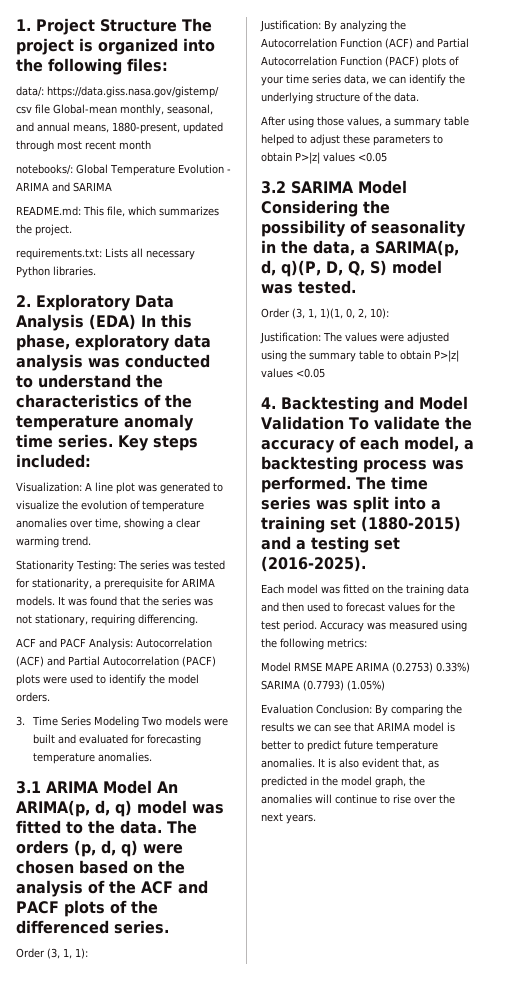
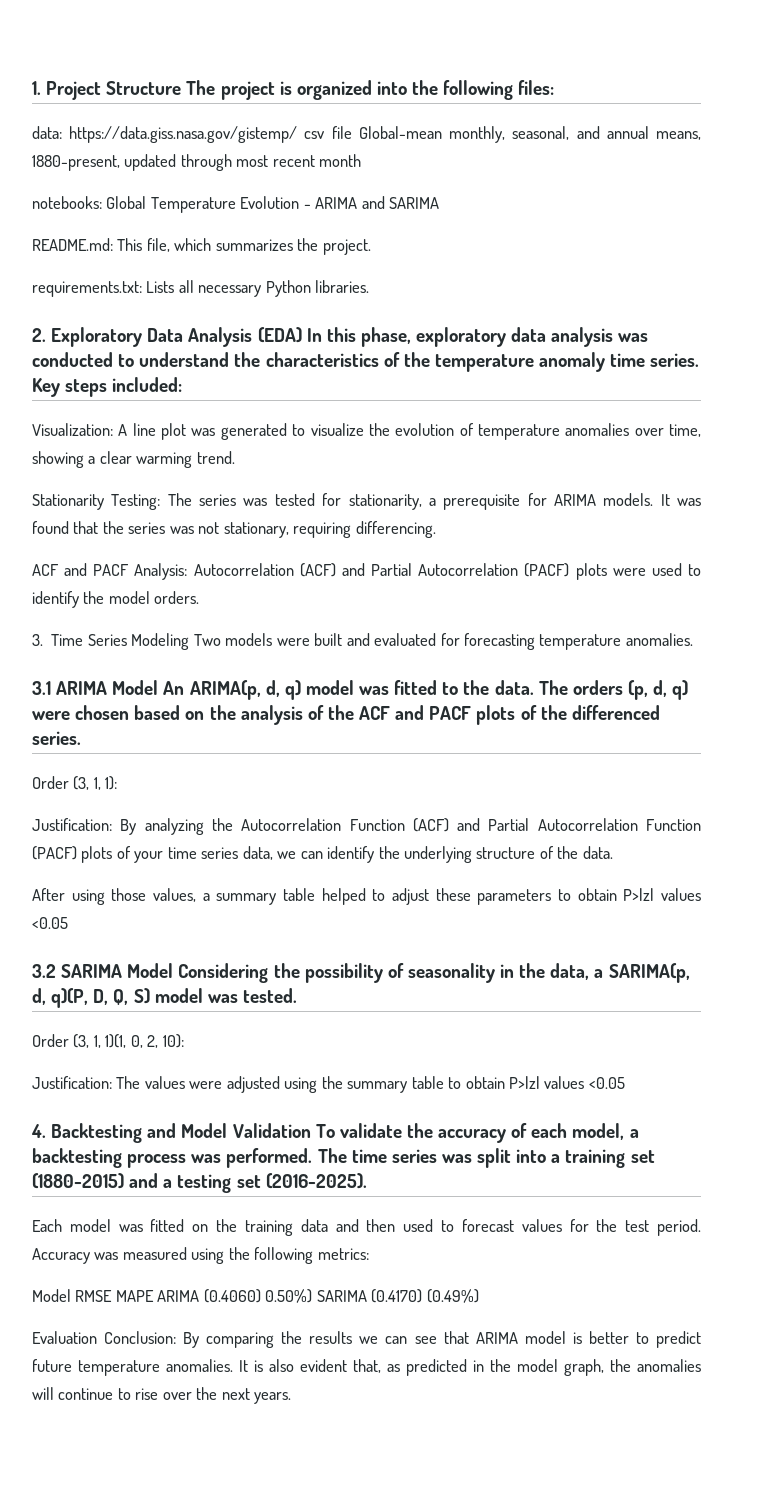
[16,86,44,97] data/: -> [32,126,62,139] data:
[16,164,73,175] notebooks/: -> [32,196,102,209] notebooks:
[392,662,470,673] [261,680,385,691] (0.2753) 0.33%) SARIMA (0.7793) (1.05%) -> [203,1289,479,1303] (0.4060) 0.50%) SARIMA (0.4170) (0.49%)

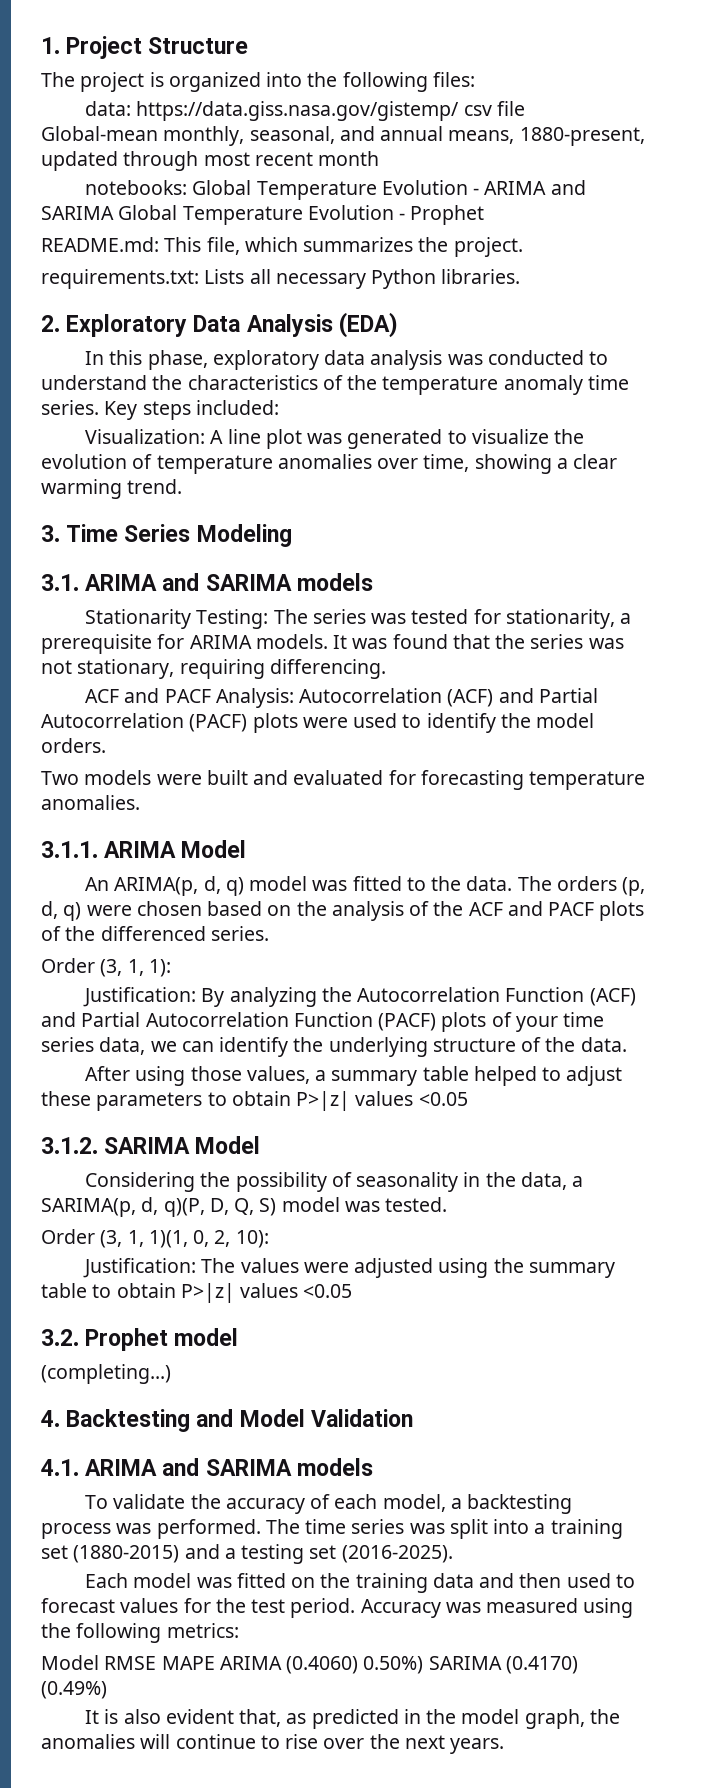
(182, 88) none -> (249, 45) //
(440, 203) none -> [118,205,485,225] Global Temperature Evolution - Prophet
(302, 335) none -> (398, 325) //
(235, 457) none -> [41,524,292,547] [41,573,373,591] // 3. Time Series Modeling // 3.1. ARIMA and SARIMA models
[32,633,190,650] 3. Time Series Modeling -> (106, 745) none
[32,681,51,695] 3.1 -> [41,841,98,858] 3.1.1.
(159, 687) none -> (247, 849) //
[32,964,56,978] 3.2 -> [41,1137,98,1154] 3.1.2.
(174, 970) none -> (261, 1145) //
(625, 1083) none -> [41,1328,239,1351] [41,1364,171,1384] // 3.2. Prophet model // (completing...)
(311, 1130) none -> [41,1458,373,1476] // 4.1. ARIMA and SARIMA models //
[32,1331,701,1348] [32,1359,233,1376] Evaluation Conclusion: By comparing the results we can see that ARIMA model is better to predict future temperature anomalies. -> (107, 1690) none

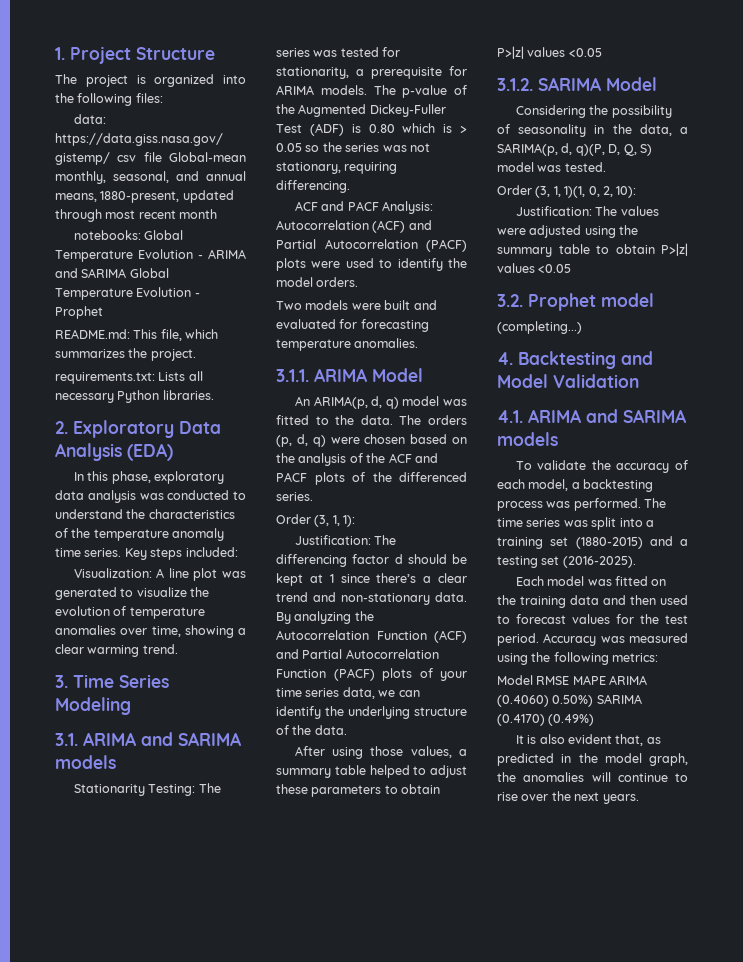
[333,634,490,649] It was found that -> [373,85,467,98] [276,104,446,117] [276,123,467,136] [276,143,320,152] The p-value of the Augmented Dickey-Fuller Test (ADF) is 0.80 which is > 0.05 so
(197, 997) none -> [374,535,397,545] [276,554,467,567] [276,573,467,586] [276,592,467,605] The differencing factor d should be kept at 1 since there’s a clear trend and non-stationary data.

